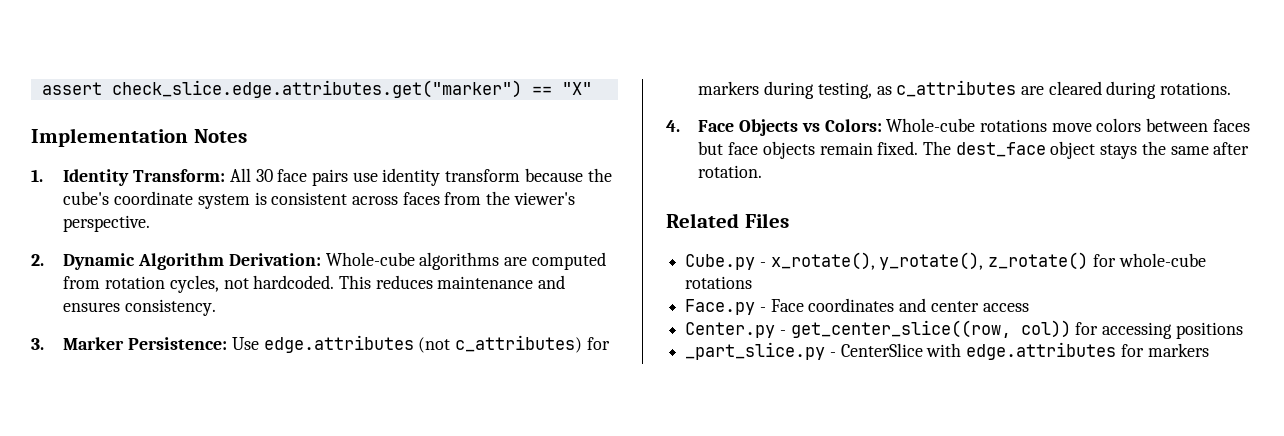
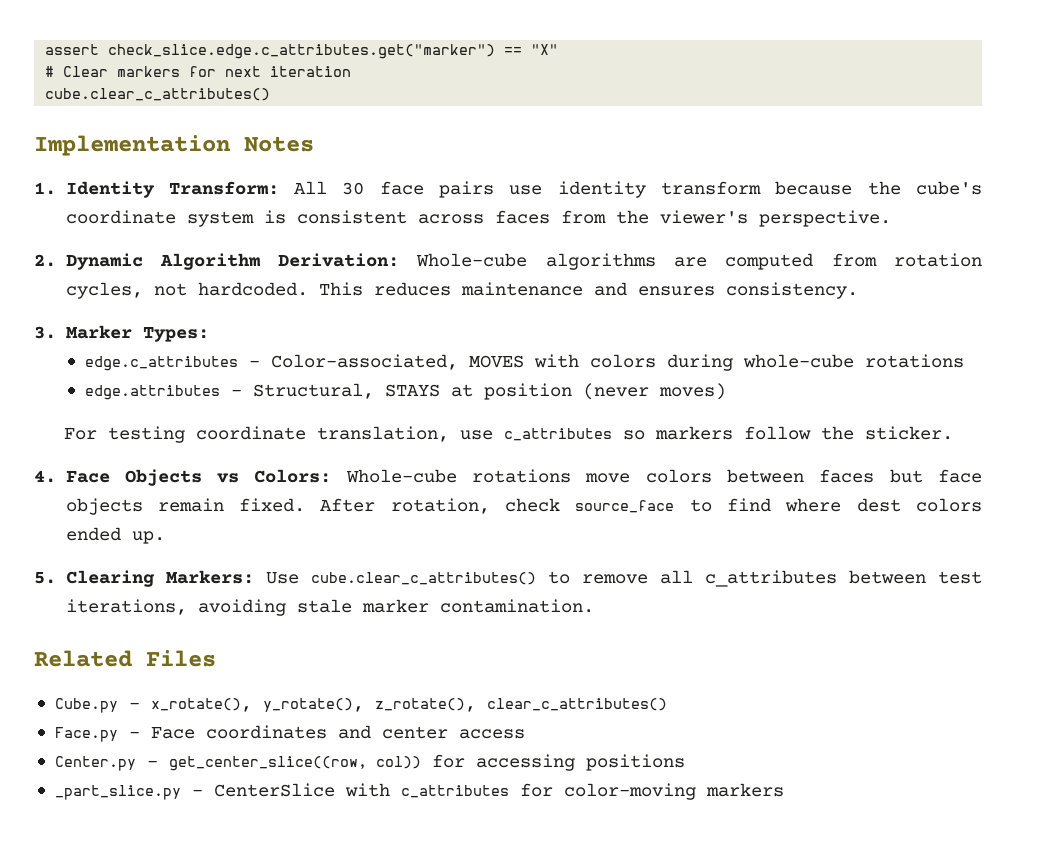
[111,80,522,98] check_slice.edge.attributes.get("marker") -> [108,44,496,59] check_slice.edge.c_attributes.get("marker")
(592, 88) none -> [45,66,352,77] [45,88,271,101] // # Clear markers for next iteration // cube.clear_c_attributes()
[128,335,610,353] [698,80,1232,99] Persistence: Use edge.attributes (not c_attributes) for markers during testing, as c_attributes are cleared during rotations. -> [142,327,209,342] [85,354,965,371] [85,383,727,400] [64,426,954,443] Types: // edge.c_attributes - Color-associated, MOVES with colors during whole-cube rotations // edge.attributes - Structural, STAYS at position (never moves) // For testing coordinate translation, use c_attributes so markers follow the sticker.
[923,141,1250,159] [698,165,763,178] The dest_face object stays the same after rotation. -> [320,498,983,514] [65,527,165,544] [34,570,982,587] [65,599,594,616] After rotation, check source_face to find where dest colors ended up. // 5. Clearing Markers: Use cube.clear_c_attributes() to remove all c_attributes between test iterations, avoiding stale marker contamination.
[988,252,1206,270] [685,276,753,289] z_rotate() for whole-cube rotations -> [374,698,667,712] z_rotate(), clear_c_attributes()
[966,342,1144,360] edge.attributes for -> [400,783,696,800] c_attributes for color-moving

